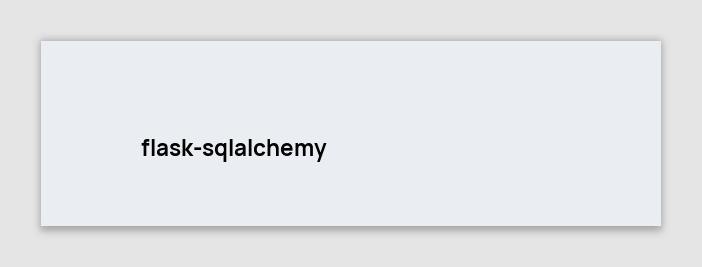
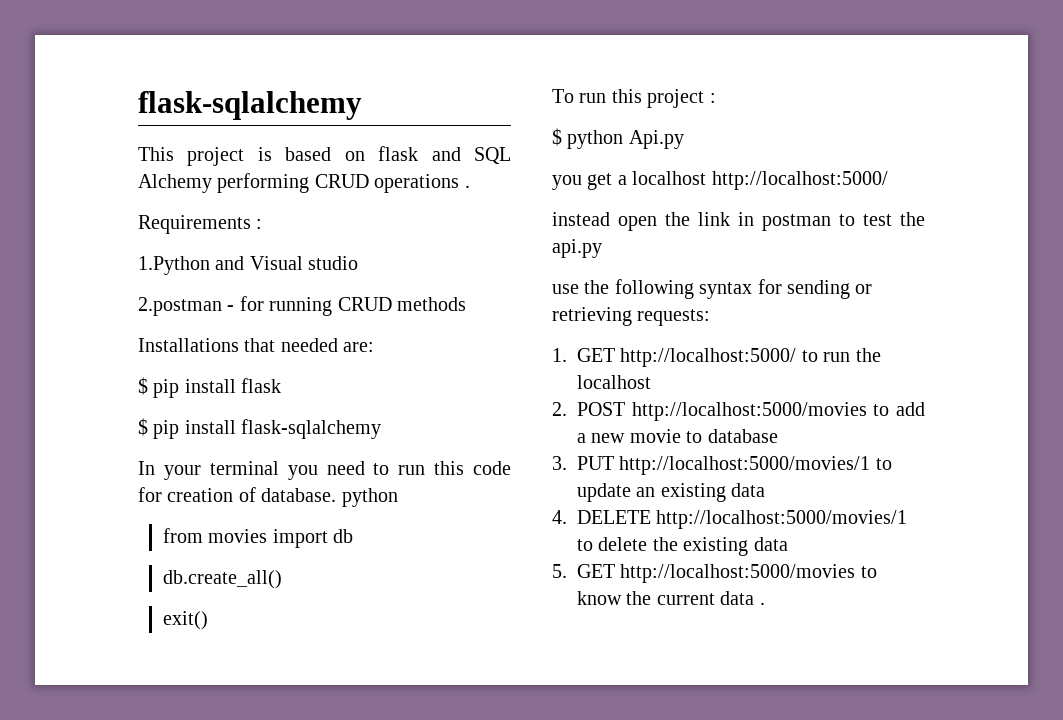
[141,139,327,162] flask-sqlalchemy -> [138,91,362,120] [138,146,511,166] [138,173,470,193] [138,215,263,234] [138,256,359,275] [138,296,466,316] [138,338,375,352] [138,377,282,398] [138,418,382,439] [138,461,511,480] [138,487,398,507] [162,528,353,548] [162,570,282,589] [162,611,208,630] [552,89,716,108] [552,128,684,149] [552,171,888,190] [552,212,925,231] [552,239,602,258] [552,279,873,299] [552,307,711,326] [552,348,881,367] [577,375,651,389] [552,402,925,421] [577,429,778,443] [552,456,892,475] [577,483,766,502] [552,510,908,529] [577,537,788,556] [552,564,877,583] [577,591,765,605] flask-sqlalchemy // This project is based on flask and SQL Alchemy performing CRUD operations . // Requirements : // 1.Python and Visual studio // 2.postman - for running CRUD methods // Installations that needed are: // $ pip install flask // $ pip install flask-sqlalchemy // In your terminal you need to run this code for creation of database. python // from movies import db // db.create_all() // exit() // To run this project : // $ python Api.py // you get a localhost http://localhost:5000/ // instead open the link in postman to test the api.py // use the following syntax for sending or retrieving requests: // 1. GET http://localhost:5000/ to run the localhost // 2. POST http://localhost:5000/movies to add a new movie to database // 3. PUT http://localhost:5000/movies/1 to update an existing data // 4. DELETE http://localhost:5000/movies/1 to delete the existing data // 5. GET http://localhost:5000/movies to know the current data .

